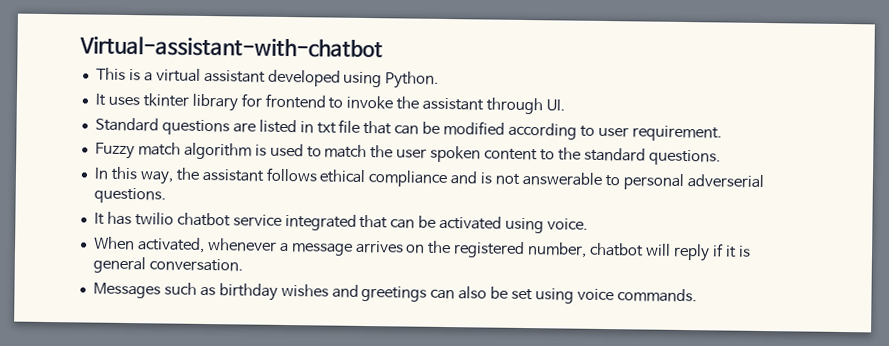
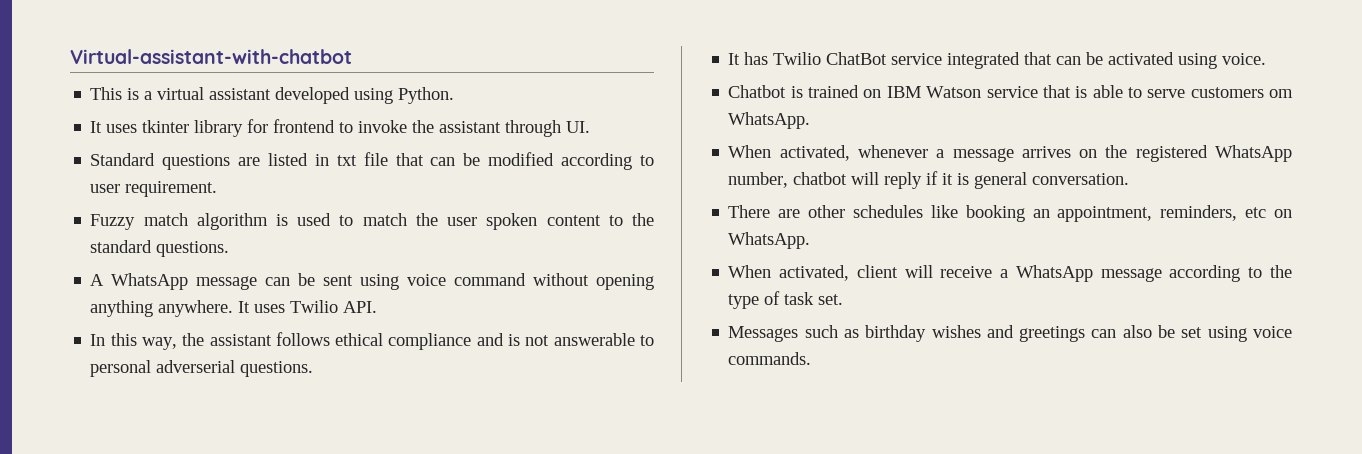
(721, 157) none -> [90,273,654,290] [90,300,378,317] // A WhatsApp message can be sent using voice command without opening anything anywhere. It uses Twilio API.
[134,212,231,227] twilio chatbot -> [773,52,888,65] Twilio ChatBot
(589, 224) none -> [728,85,1294,98] [728,112,811,129] // Chatbot is trained on IBM Watson service that is able to serve customers om WhatsApp.
(526, 250) none -> [1215,145,1292,162] WhatsApp
(243, 265) none -> [728,205,1292,222] [728,232,811,249] [728,265,1292,282] [728,291,844,309] // There are other schedules like booking an appointment, reminders, etc on WhatsApp. // When activated, client will receive a WhatsApp message according to the type of task set.

